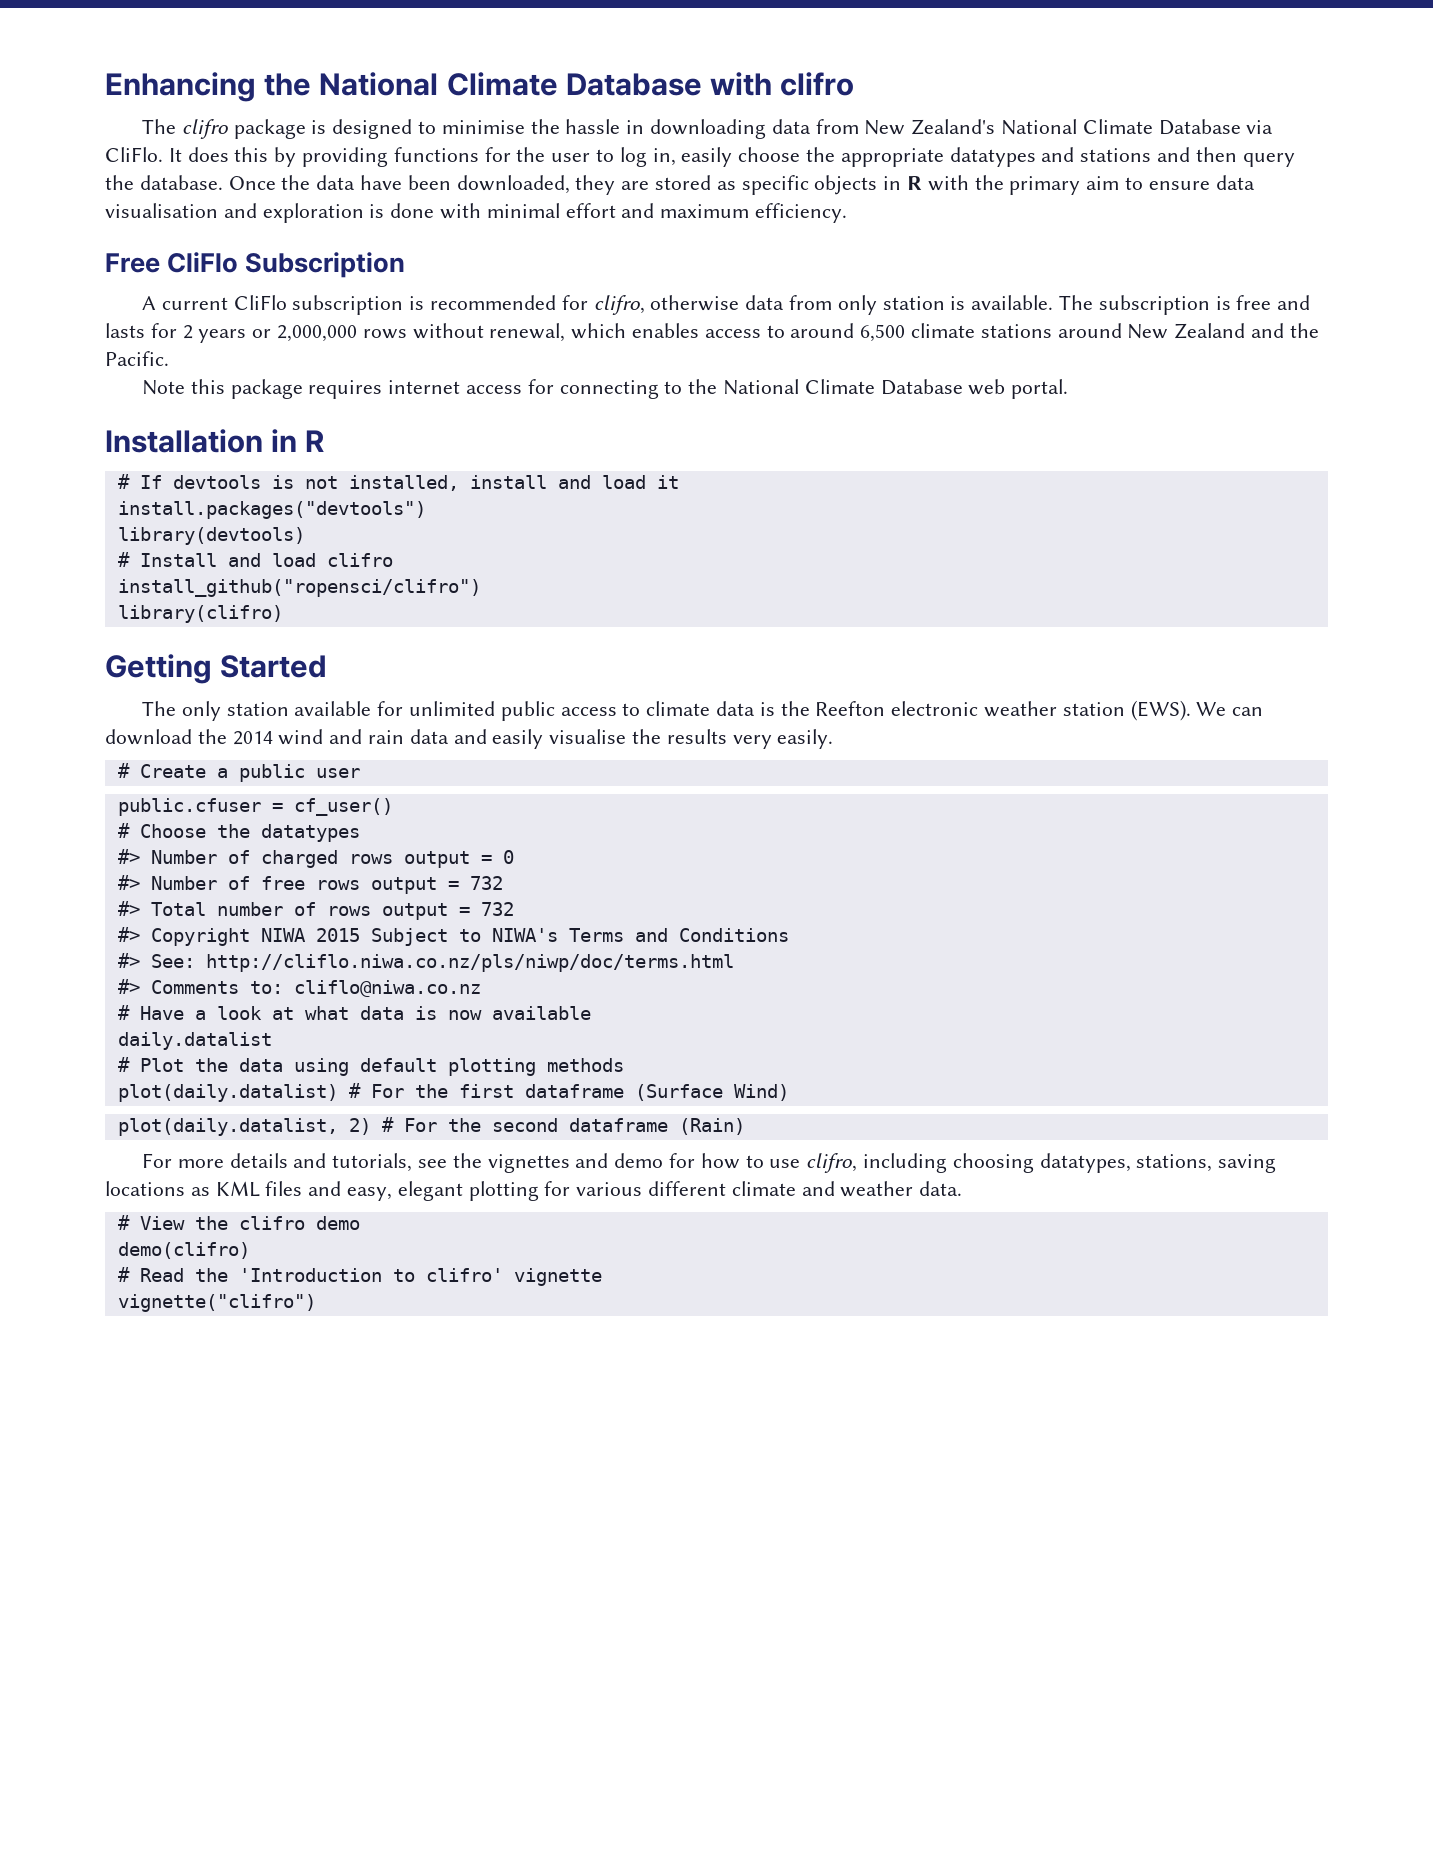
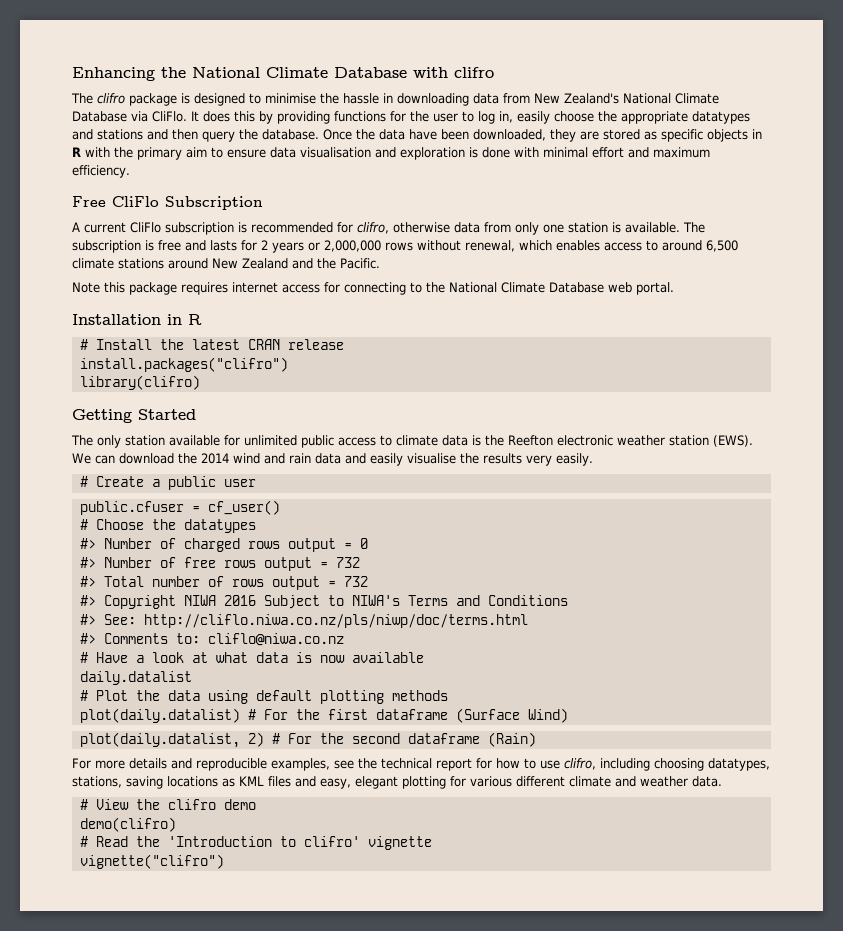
(877, 305) none -> [543,224,564,233] one
[139,475,679,491] [117,501,426,519] [117,527,305,545] [117,552,393,567] [117,579,481,597] If devtools is not installed, install and load it // install.packages("devtools") // library(devtools) // # Install and load clifro // install_github("ropensci/clifro") -> [95,339,344,350] [79,357,288,372] Install the latest CRAN release // install.packages("clifro")
[315,928,360,942] 2015 -> [223,595,256,606] 2016
[332,1153,664,1173] tutorials, see the vignettes and demo -> [196,758,472,771] reproducible examples, see the technical report

